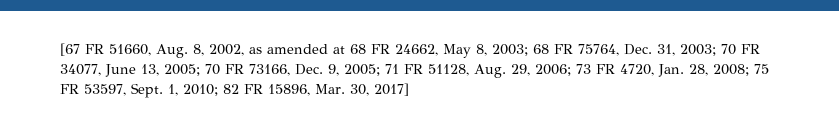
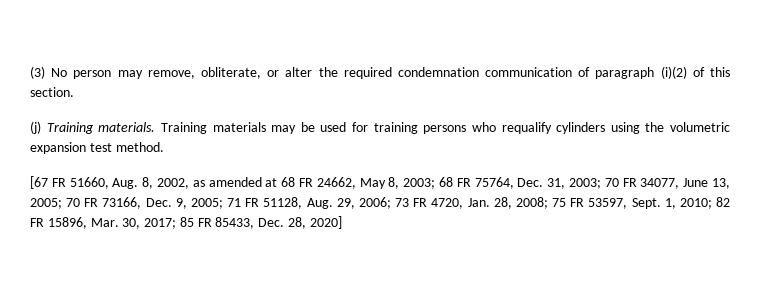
(60, 49) none -> [30,66,730,79] [30,87,74,97] [30,121,730,134] [30,142,164,154] (3) No person may remove, obliterate, or alter the required condemnation communication of paragraph (i)(2) of this section. // (j) Training materials. Training materials may be used for training persons who requalify cylinders using the volumetric expansion test method. //
[374,83,409,96] 2017] -> [144,216,342,229] 2017; 85 FR 85433, Dec. 28, 2020]

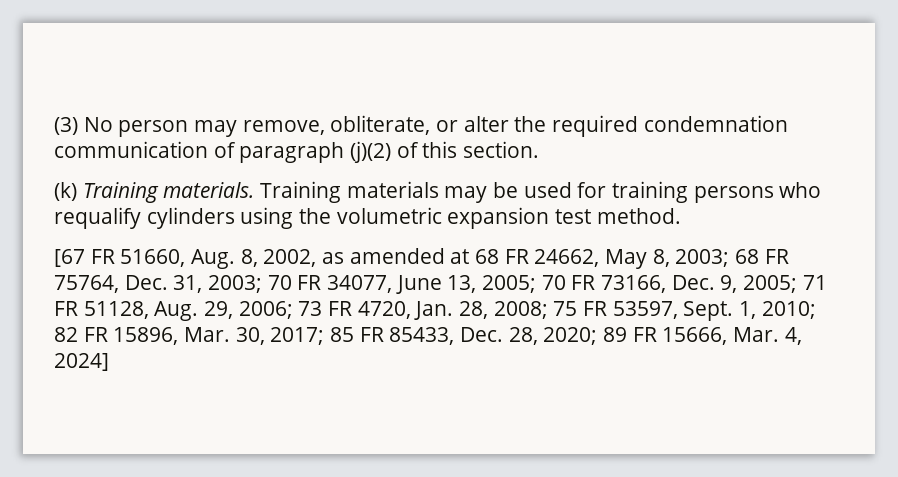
[660,66,687,79] (i)(2) -> [350,141,392,163] (j)(2)
[30,121,41,134] (j) -> [54,182,77,201] (k)
[309,216,342,229] 2020] -> [543,327,802,345] [54,353,109,371] 2020; 89 FR 15666, Mar. 4, 2024]

